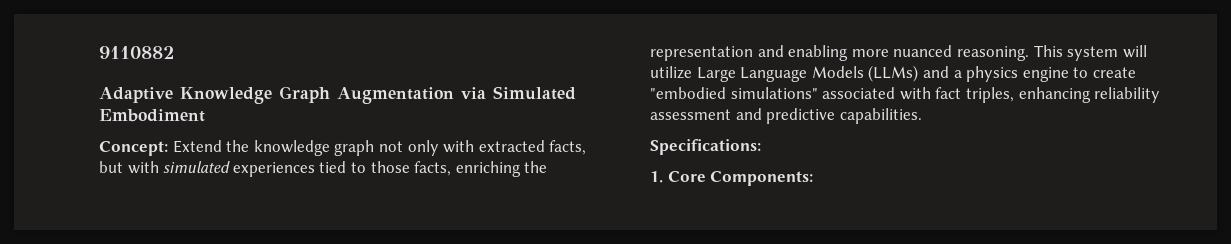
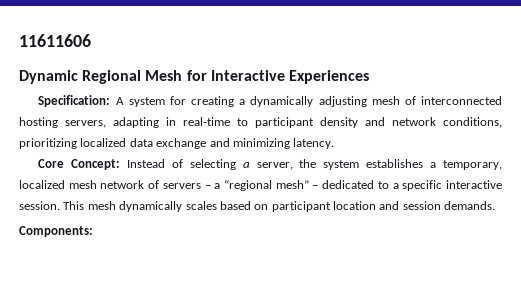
[99,46,174,59] [99,86,576,104] [99,109,205,122] [99,140,587,156] [99,161,548,177] [650,45,1147,61] [650,65,1136,82] [650,87,1161,103] [650,108,922,124] [650,139,761,155] [650,171,706,183] 9110882 // Adaptive Knowledge Graph Augmentation via Simulated Embodiment // Concept: Extend the knowledge graph not only with extracted facts, but with simulated experiences tied to those facts, enriching the representation and enabling more nuanced reasoning. This system will utilize Large Language Models (LLMs) and a physics engine to create "embodied simulations" associated with fact triples, enhancing reliability assessment and predictive capabilities. // Specifications: // 1. Core -> [19,34,91,47] [19,70,369,84] [38,95,502,107] [19,117,502,128] [19,138,335,149] [38,159,503,170] [19,180,503,191] [19,201,496,212] 11611606 // Dynamic Regional Mesh for Interactive Experiences // Specification: A system for creating a dynamically adjusting mesh of interconnected hosting servers, adapting in real-time to participant density and network conditions, prioritizing localized data exchange and minimizing latency. // Core Concept: Instead of selecting a server, the system establishes a temporary, localized mesh network of servers – a “regional mesh” – dedicated to a specific interactive session. This mesh dynamically scales based on participant location and session demands. //

